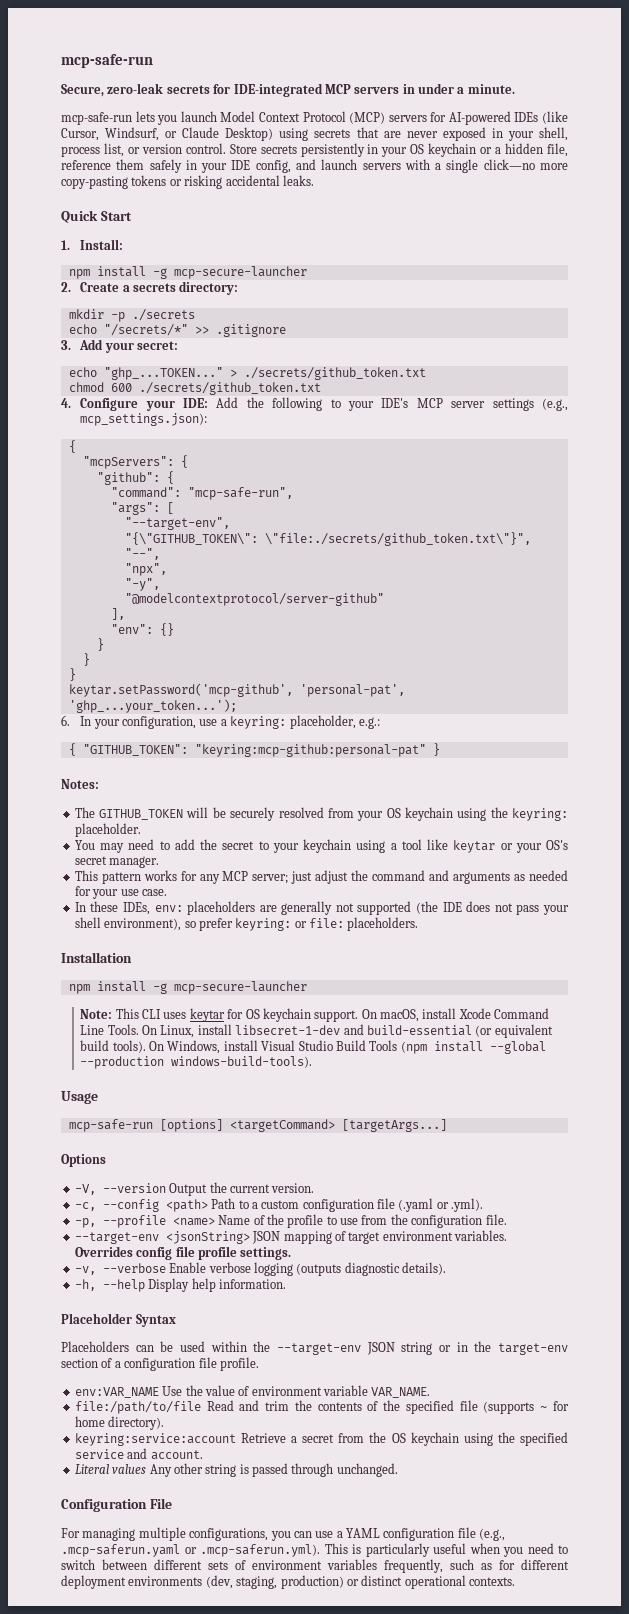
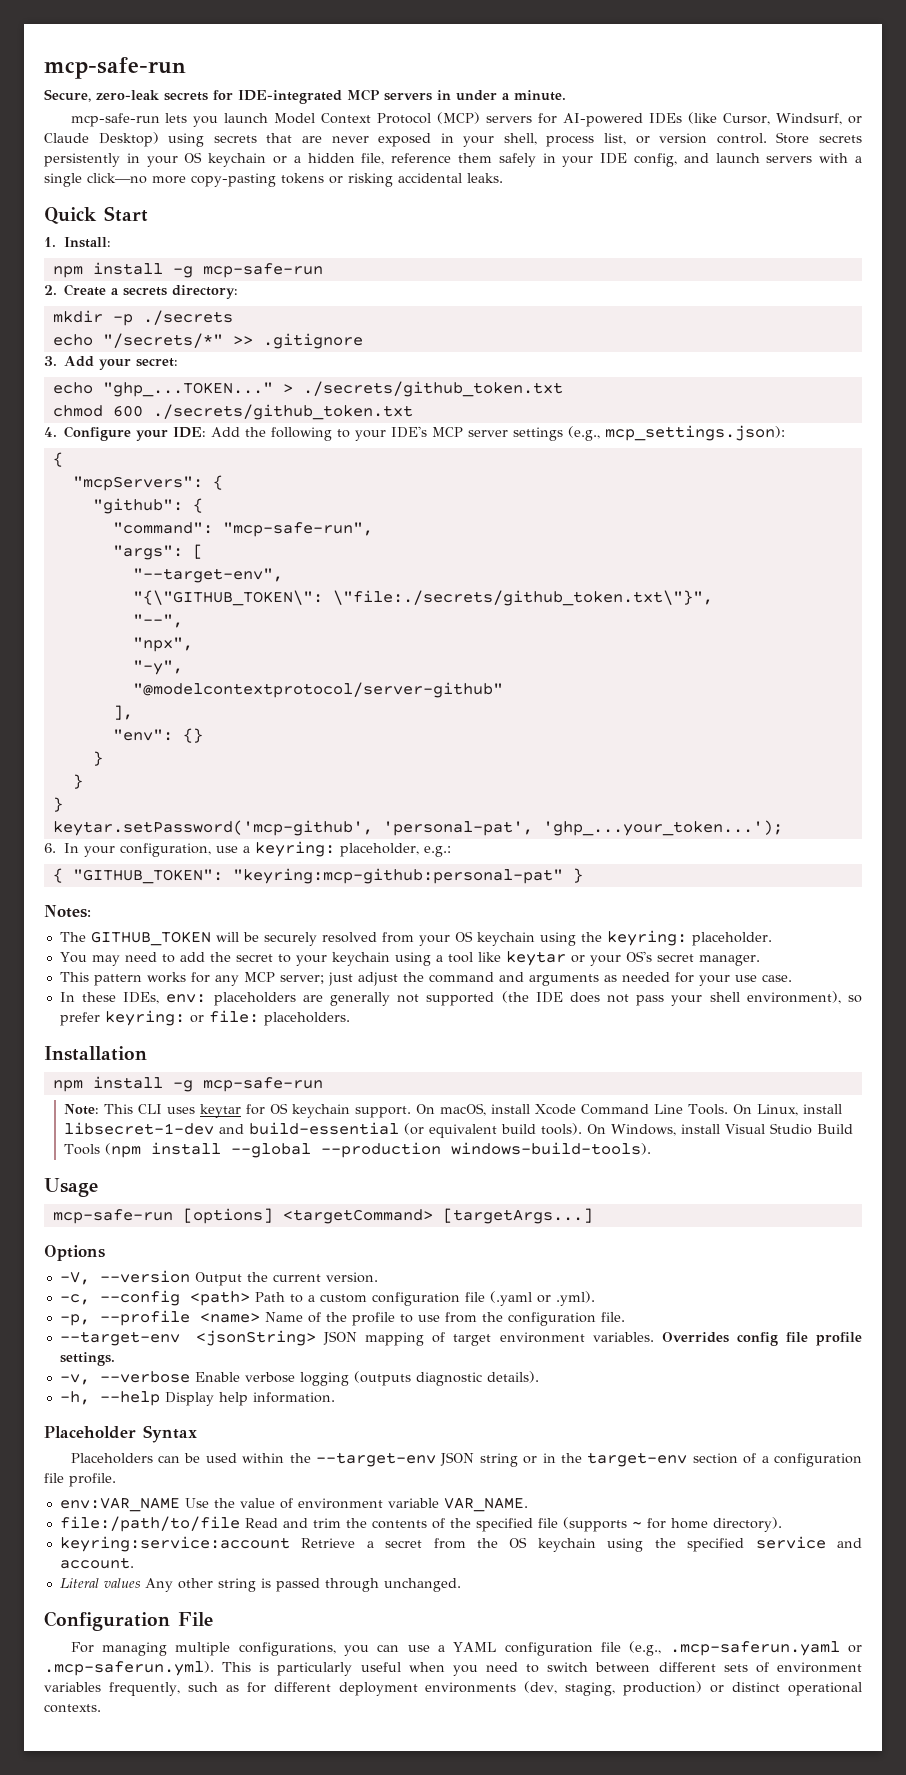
[173,266,307,279] mcp-secure-launcher -> [202,263,323,278] mcp-safe-run
[173,981,307,994] mcp-secure-launcher -> [202,1077,323,1092] mcp-safe-run

